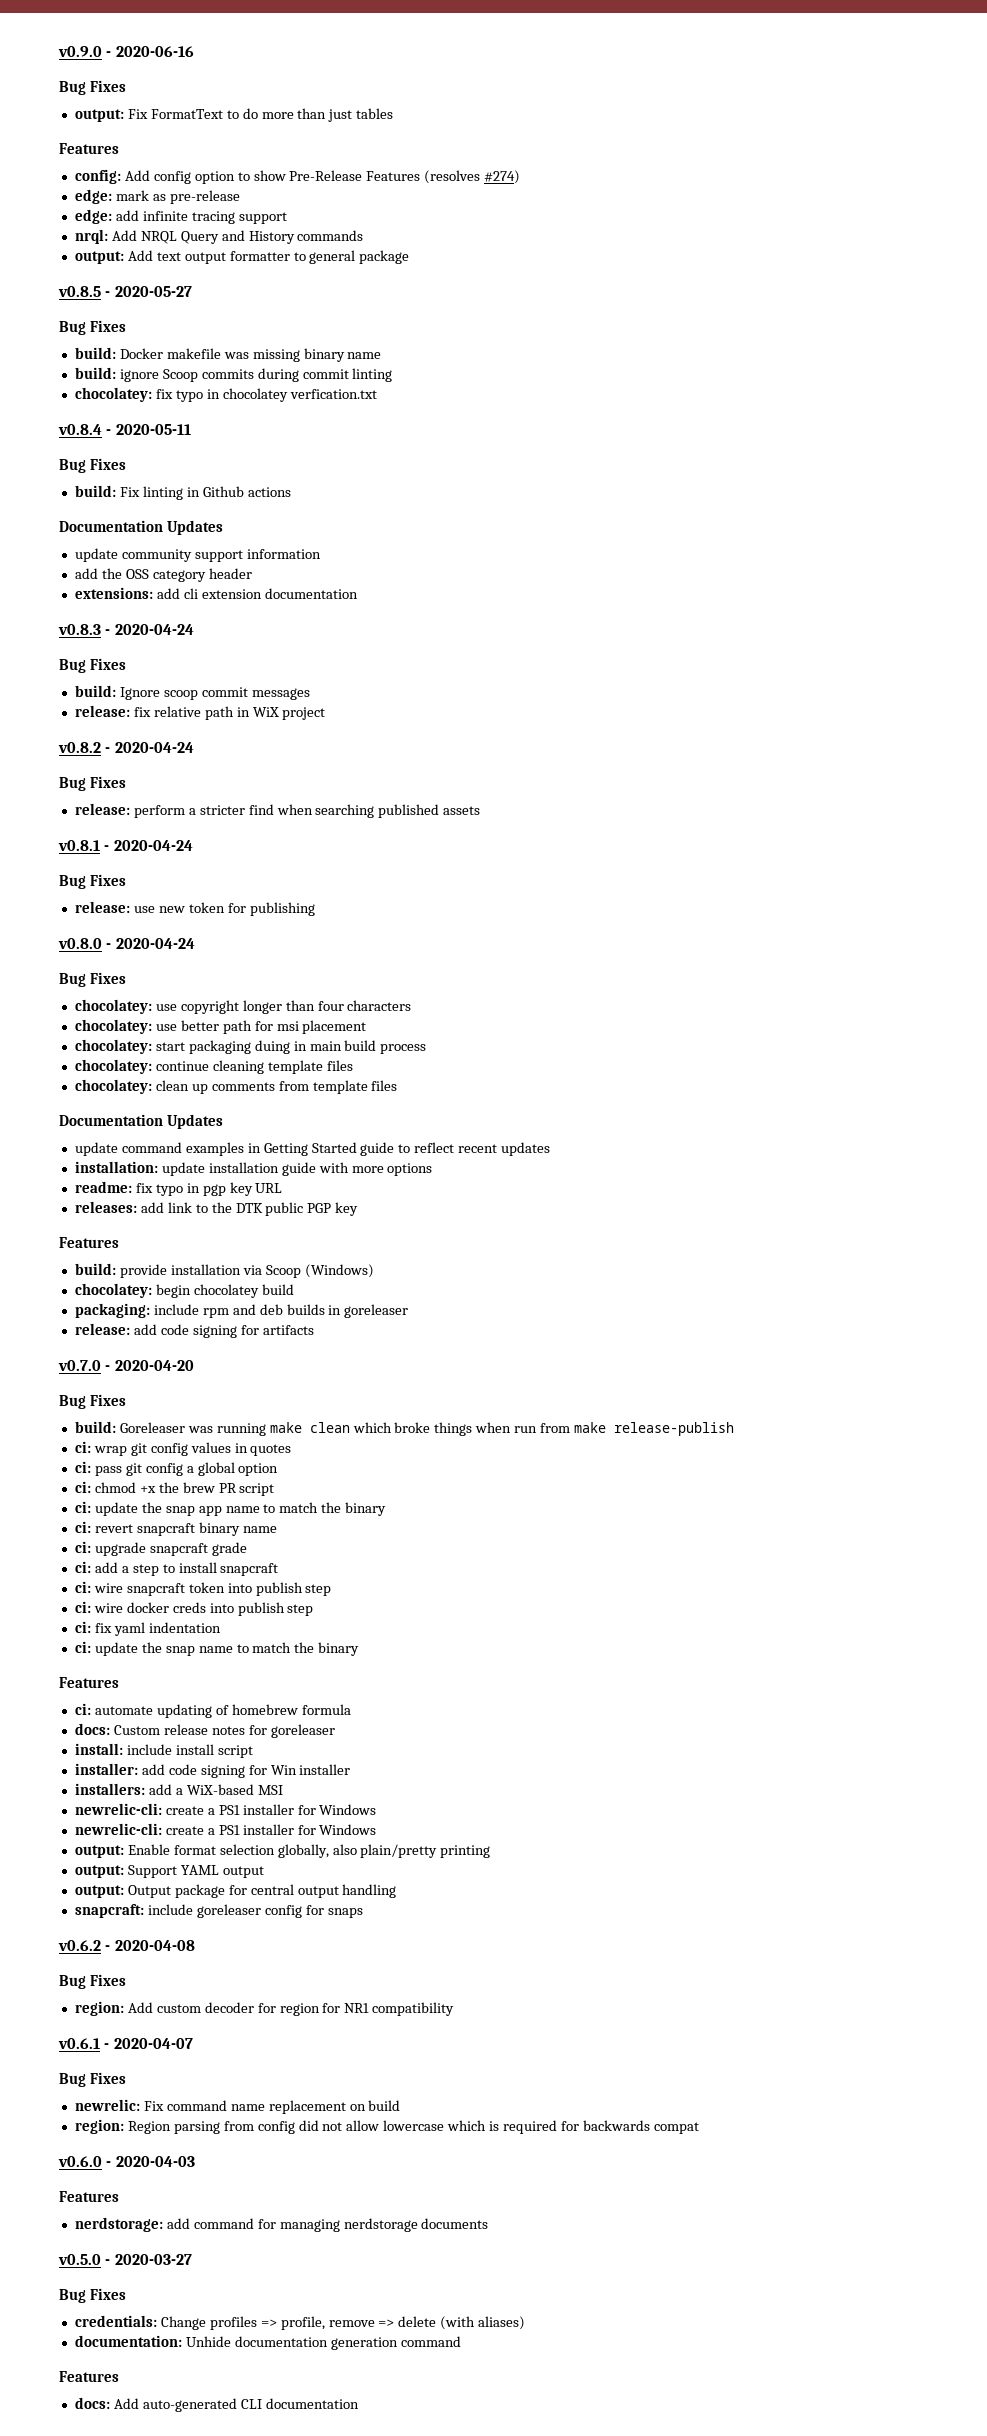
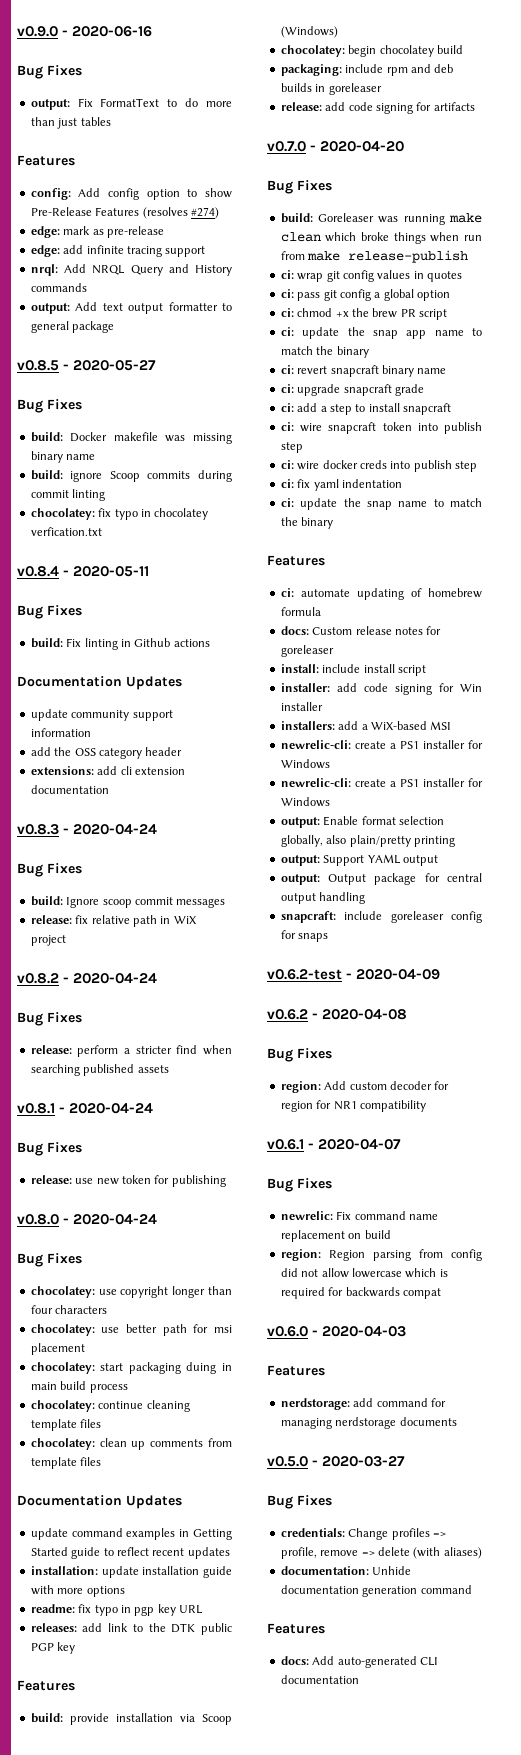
(363, 1913) none -> [267,969,441,980] // v0.6.2-test - 2020-04-09

